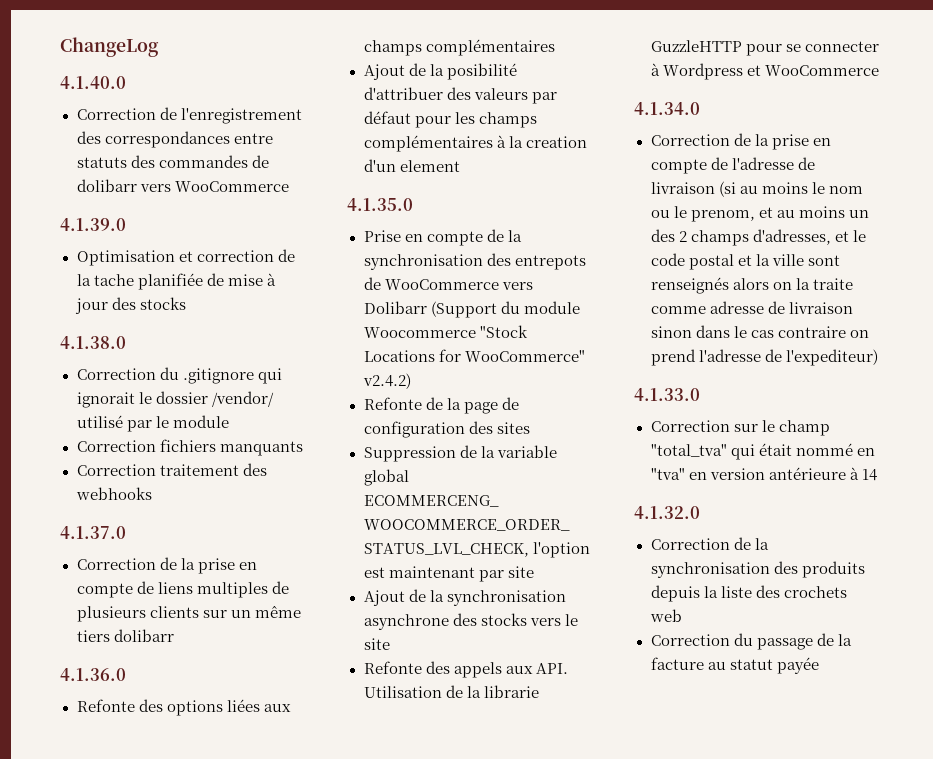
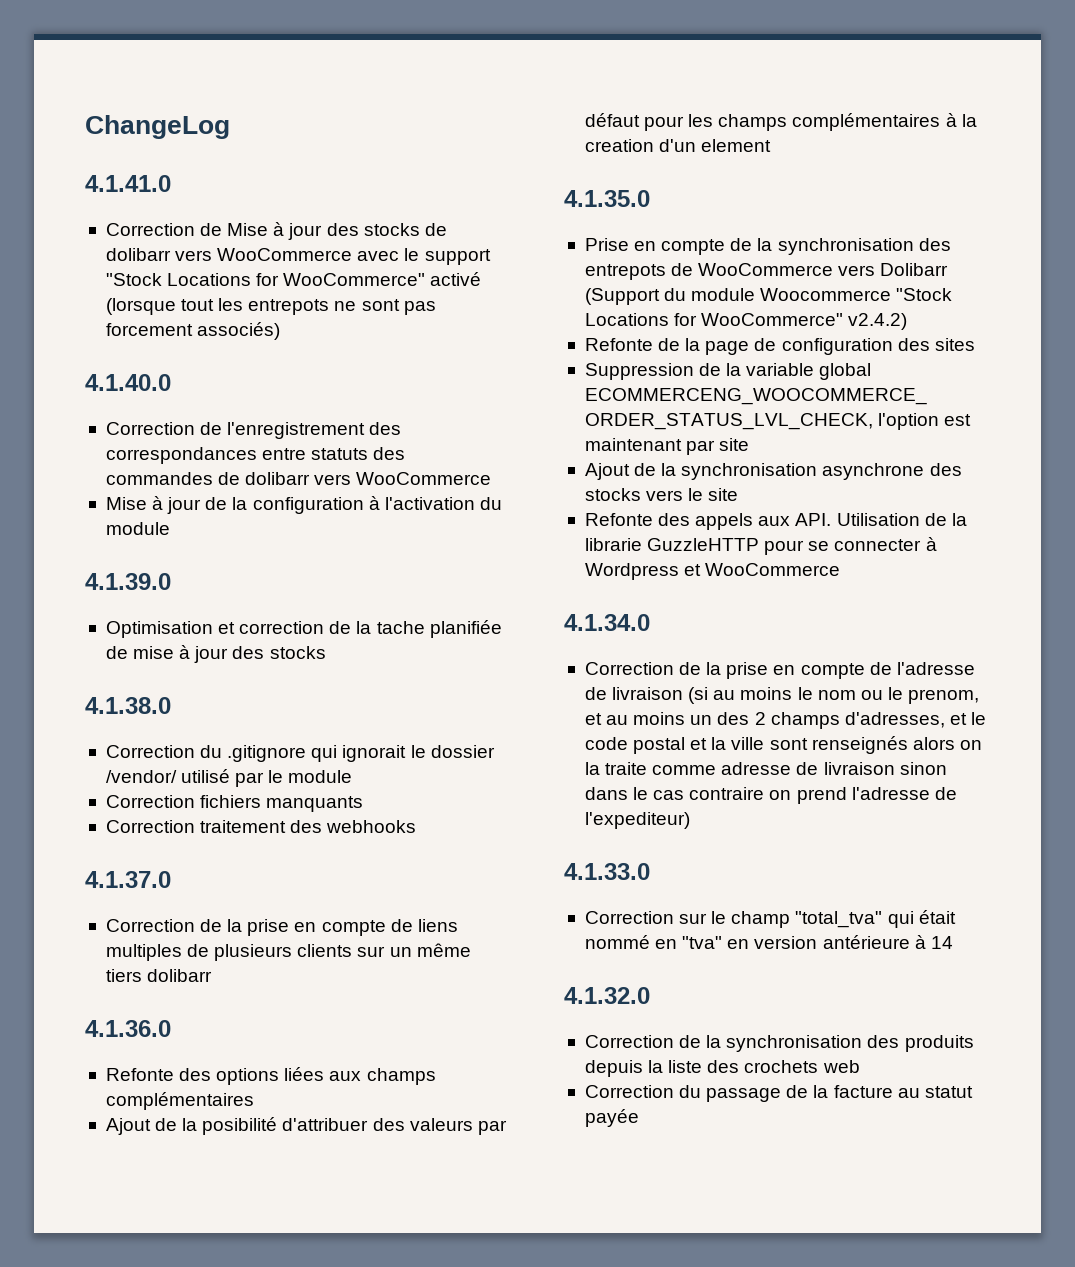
(159, 47) none -> [85,175,171,192] [105,222,447,240] [105,248,491,265] [105,272,482,286] [105,298,436,315] [105,322,281,340] // 4.1.41.0 // Correction de Mise à jour des stocks de dolibarr vers WooCommerce avec le support "Stock Locations for WooCommerce" activé (lorsque tout les entrepots ne sont pas forcement associés)
(289, 186) none -> [105,496,502,514] [105,522,170,535] // Mise à jour de la configuration à l'activation du module

